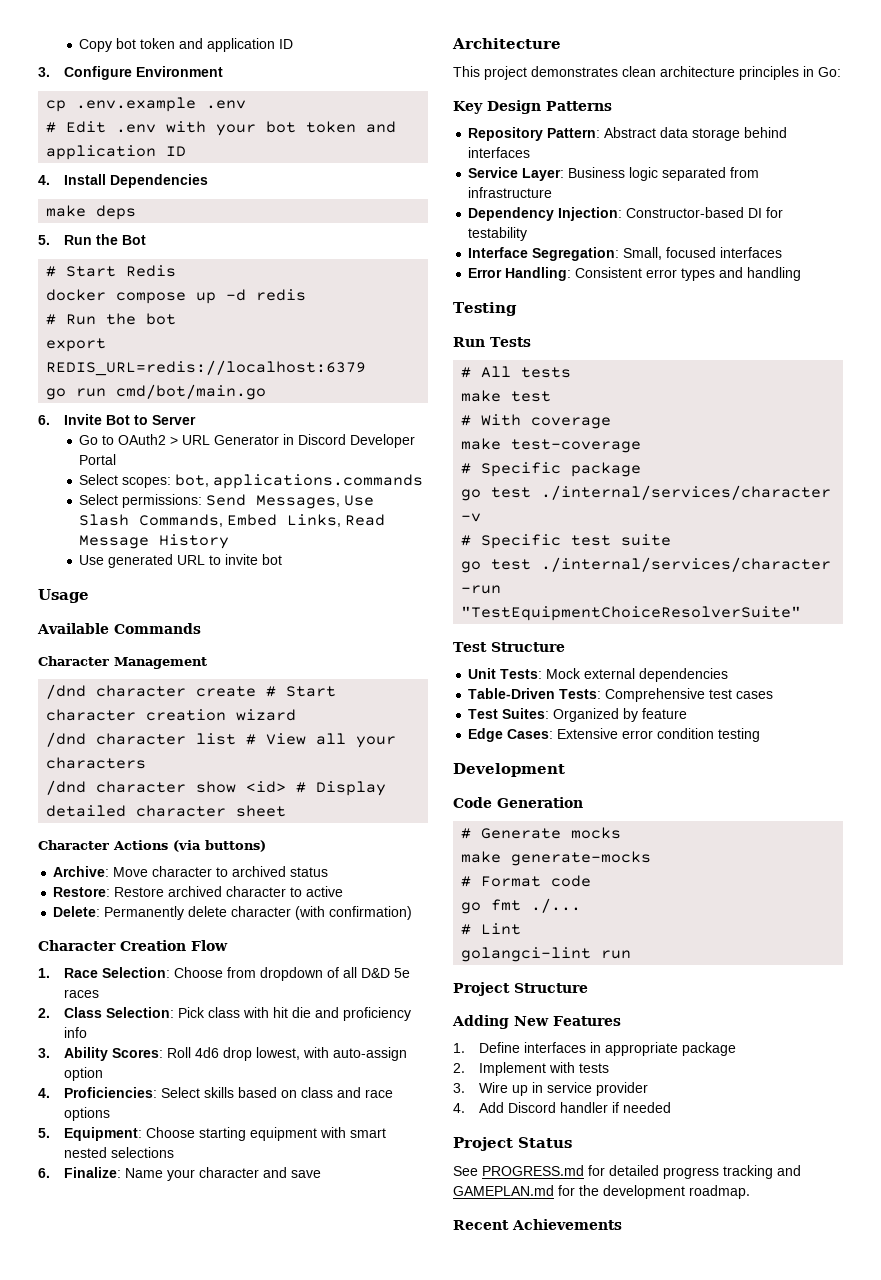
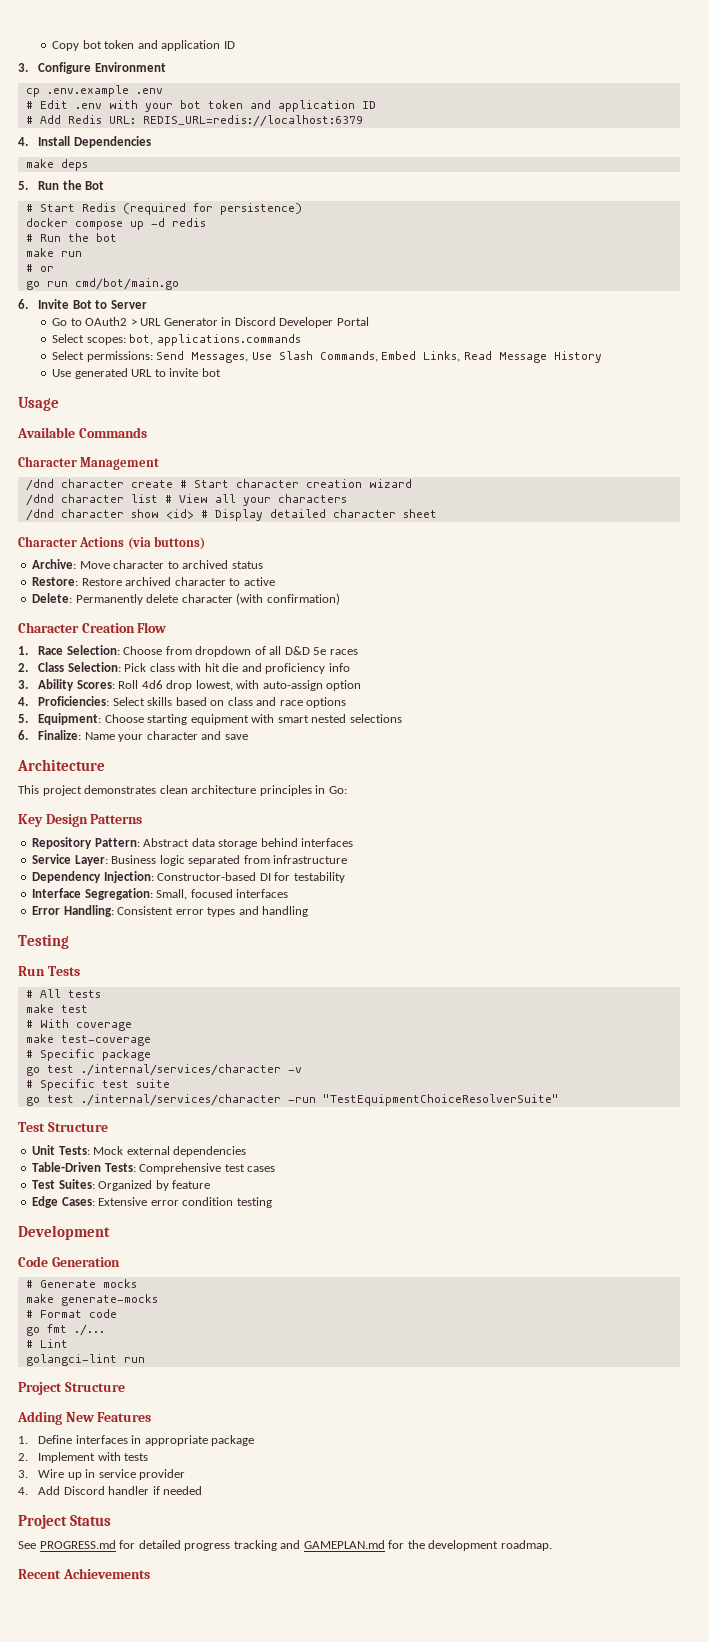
(187, 151) none -> [25,115,363,127] // # Add Redis URL: REDIS_URL=redis://localhost:6379
(177, 271) none -> [122,203,302,215] (required for persistence)
[46,338,107,352] [46,360,367,376] export REDIS_URL=redis://localhost:6379 -> [25,248,82,257] [25,264,54,272] make run // # or

